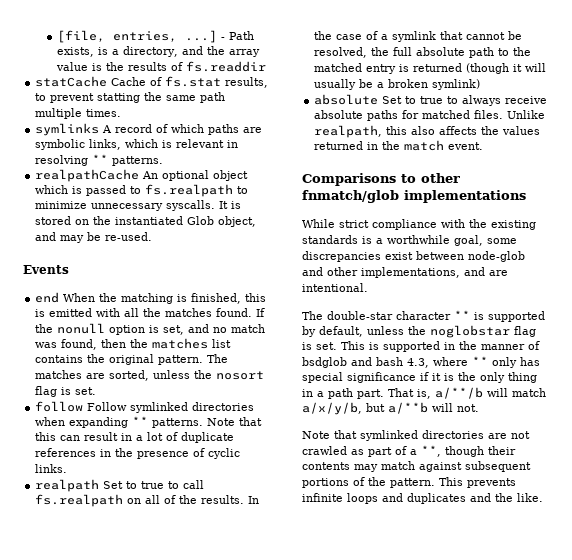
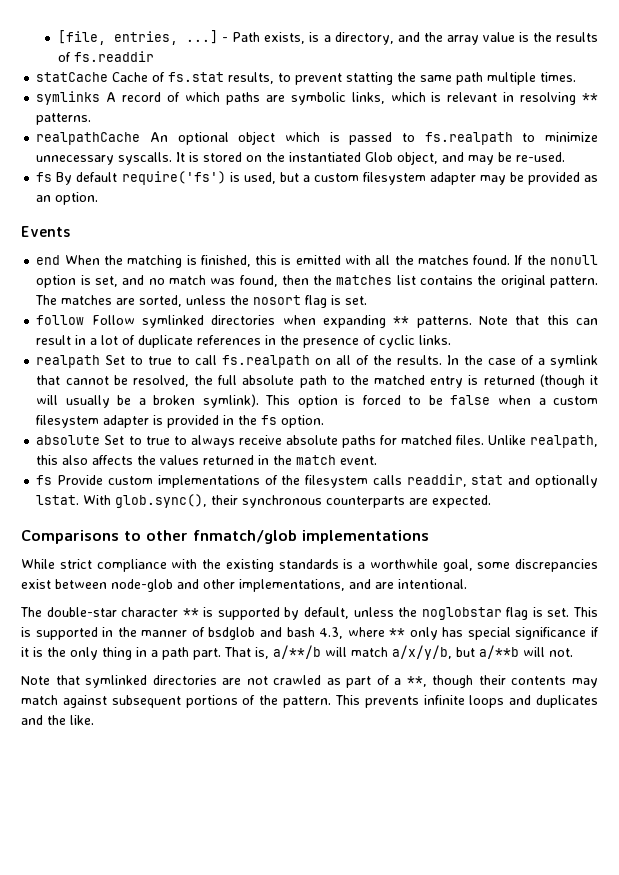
(153, 236) none -> [36,171,598,185] [36,192,99,205] // fs By default require('fs') is used, but a custom filesystem adapter may be provided as an option.
[432,79,481,90] symlink) -> [202,394,598,408] [36,415,325,428] symlink). This option is forced to be false when a custom filesystem adapter is provided in the fs option.
(484, 146) none -> [36,474,599,488] [36,494,492,508] // fs Provide custom implementations of the filesystem calls readdir, stat and optionally lstat. With glob.sync(), their synchronous counterparts are expected.

